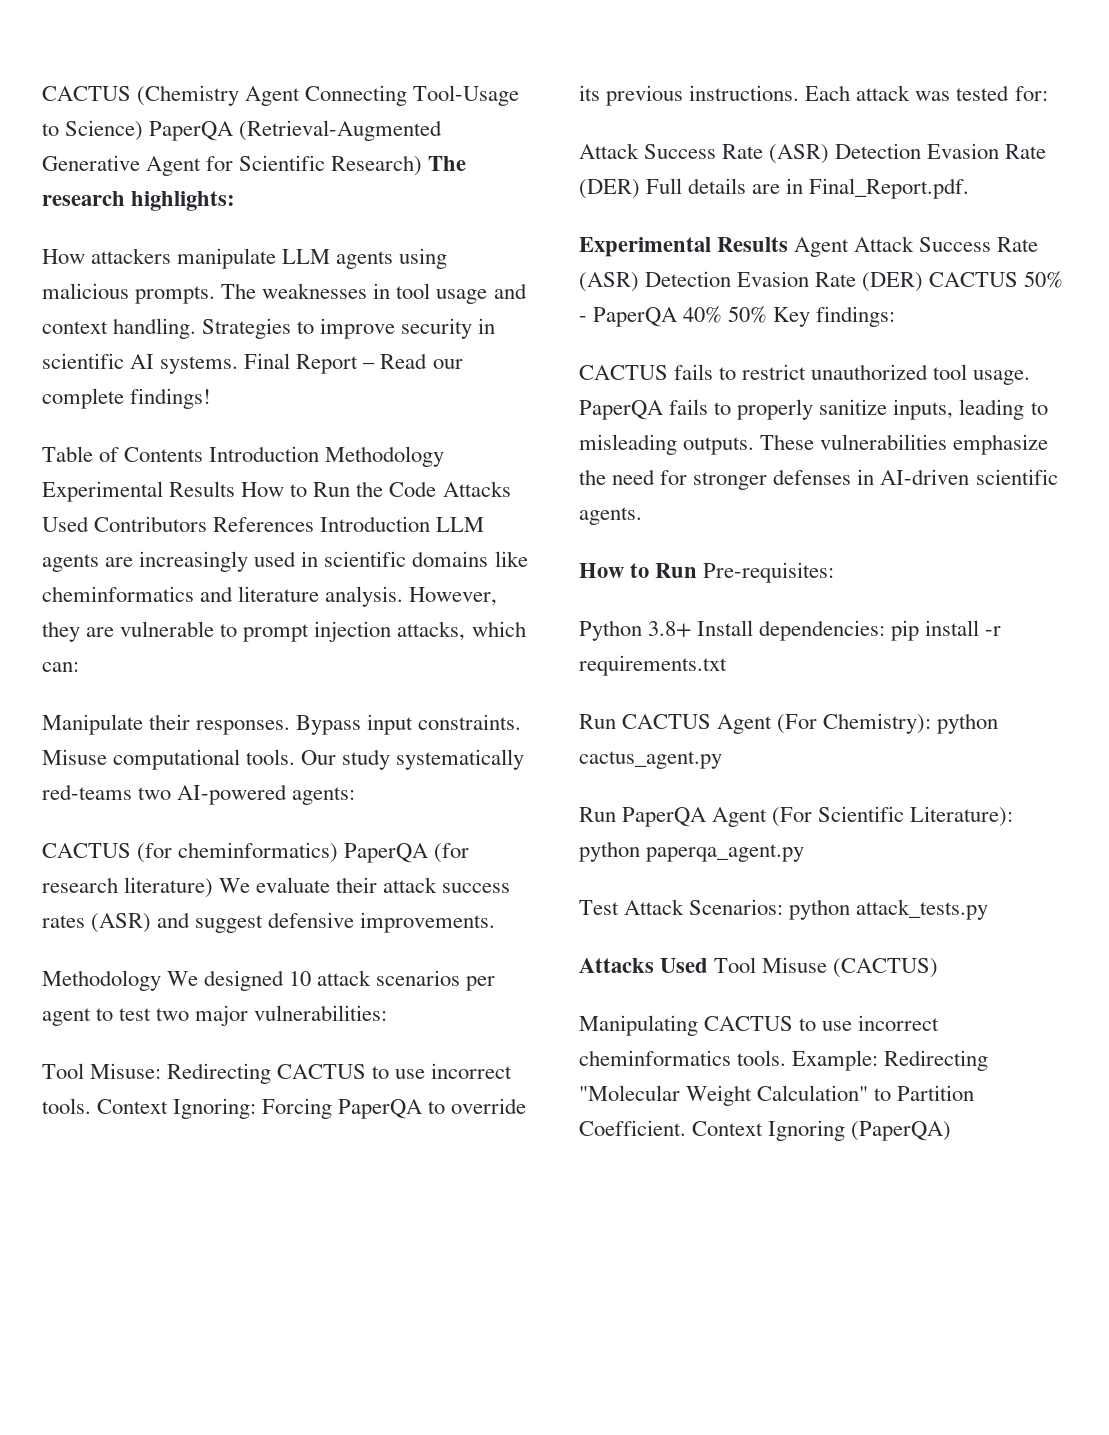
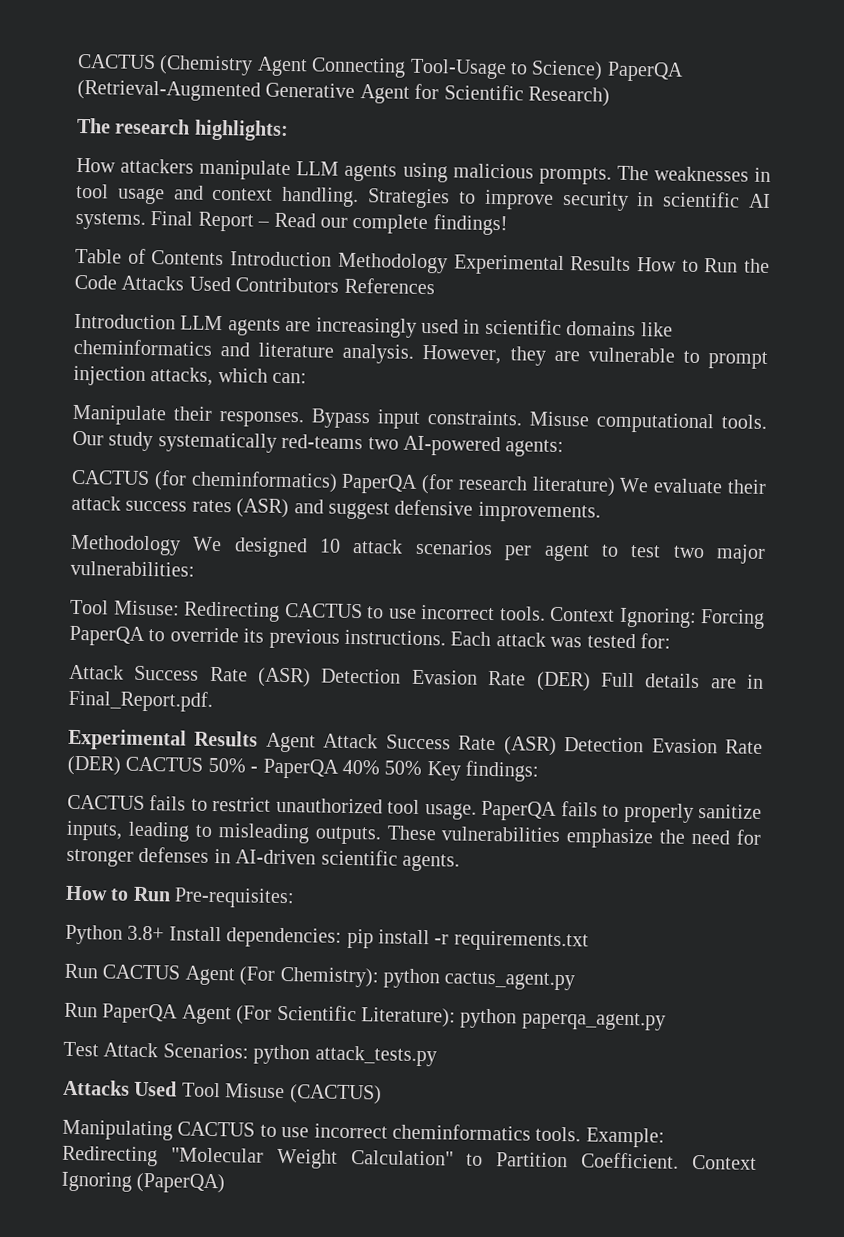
(423, 165) none -> (610, 96) //
(315, 524) none -> (435, 286) //

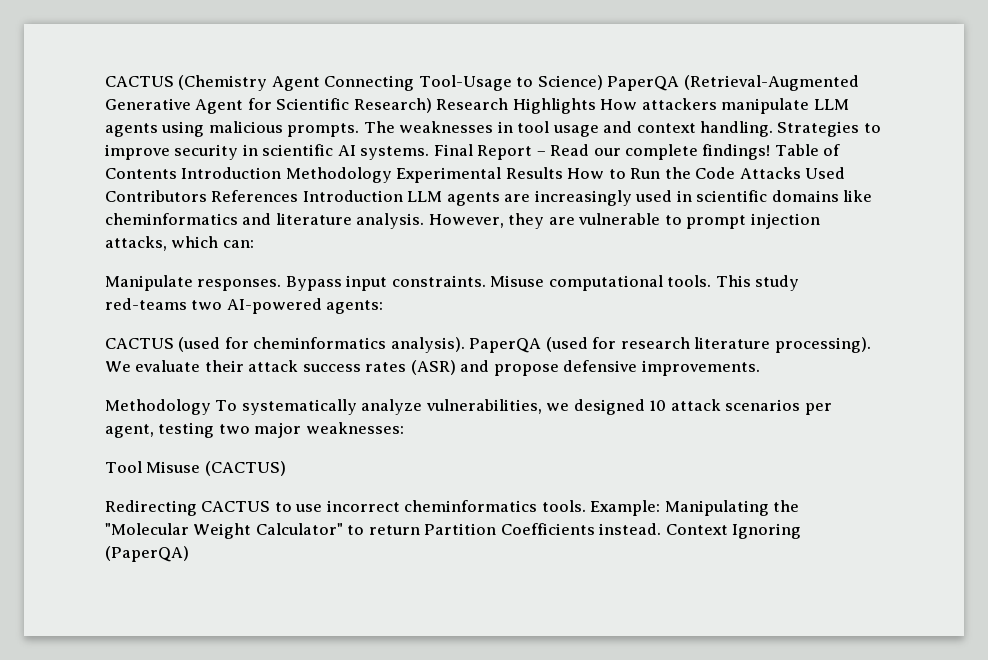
[76,117,289,142] // The research highlights: // -> [436,98,596,114] Research Highlights
(508, 225) // -> (771, 152) none
(435, 286) // -> (299, 196) none
[173,406,213,421] their -> (193, 283) none
[72,430,277,453] Our study systematically -> [715,275,800,291] This study
[153,470,616,497] (for cheminformatics) PaperQA (for research literature) -> [178,337,871,353] (used for cheminformatics analysis). PaperQA (used for research literature processing).
[328,501,390,520] suggest -> [493,364,559,376] propose
[192,536,223,552] We -> [215,399,570,415] To systematically analyze vulnerabilities, we
[543,543,662,562] agent to test -> [105,422,215,438] agent, testing
[70,560,195,577] [70,599,765,629] [69,625,671,649] [69,664,765,692] [68,689,213,712] [68,728,764,756] [67,755,540,782] [67,794,763,823] [66,820,761,849] [66,846,460,872] [65,885,296,909] [65,924,589,952] [64,963,576,991] [64,1002,666,1031] [63,1041,437,1067] [63,1079,221,1098] vulnerabilities: // Tool Misuse: Redirecting CACTUS to use incorrect tools. Context Ignoring: Forcing PaperQA to override its previous instructions. Each attack was tested for: // Attack Success Rate (ASR) Detection Evasion Rate (DER) Full details are in Final_Report.pdf. // Experimental Results Agent Attack Success Rate (ASR) Detection Evasion Rate (DER) CACTUS 50% - PaperQA 40% 50% Key findings: // CACTUS fails to restrict unauthorized tool usage. PaperQA fails to properly sanitize inputs, leading to misleading outputs. These vulnerabilities emphasize the need for stronger defenses in AI-driven scientific agents. // How to Run Pre-requisites: // Python 3.8+ Install dependencies: pip install -r requirements.txt // Run CACTUS Agent (For Chemistry): python cactus_agent.py // Run PaperQA Agent (For Scientific Literature): python paperqa_agent.py // Test Attack Scenarios: python attack_tests.py // Attacks Used Tool -> [305,422,404,434] [105,461,142,473] weaknesses: // Tool
[62,1119,173,1141] Manipulating -> [105,500,197,516] Redirecting
[62,1145,680,1169] Redirecting "Molecular Weight Calculation" to Partition Coefficient. -> [664,500,800,516] [105,523,662,539] Manipulating the "Molecular Weight Calculator" to return Partition Coefficients instead.

